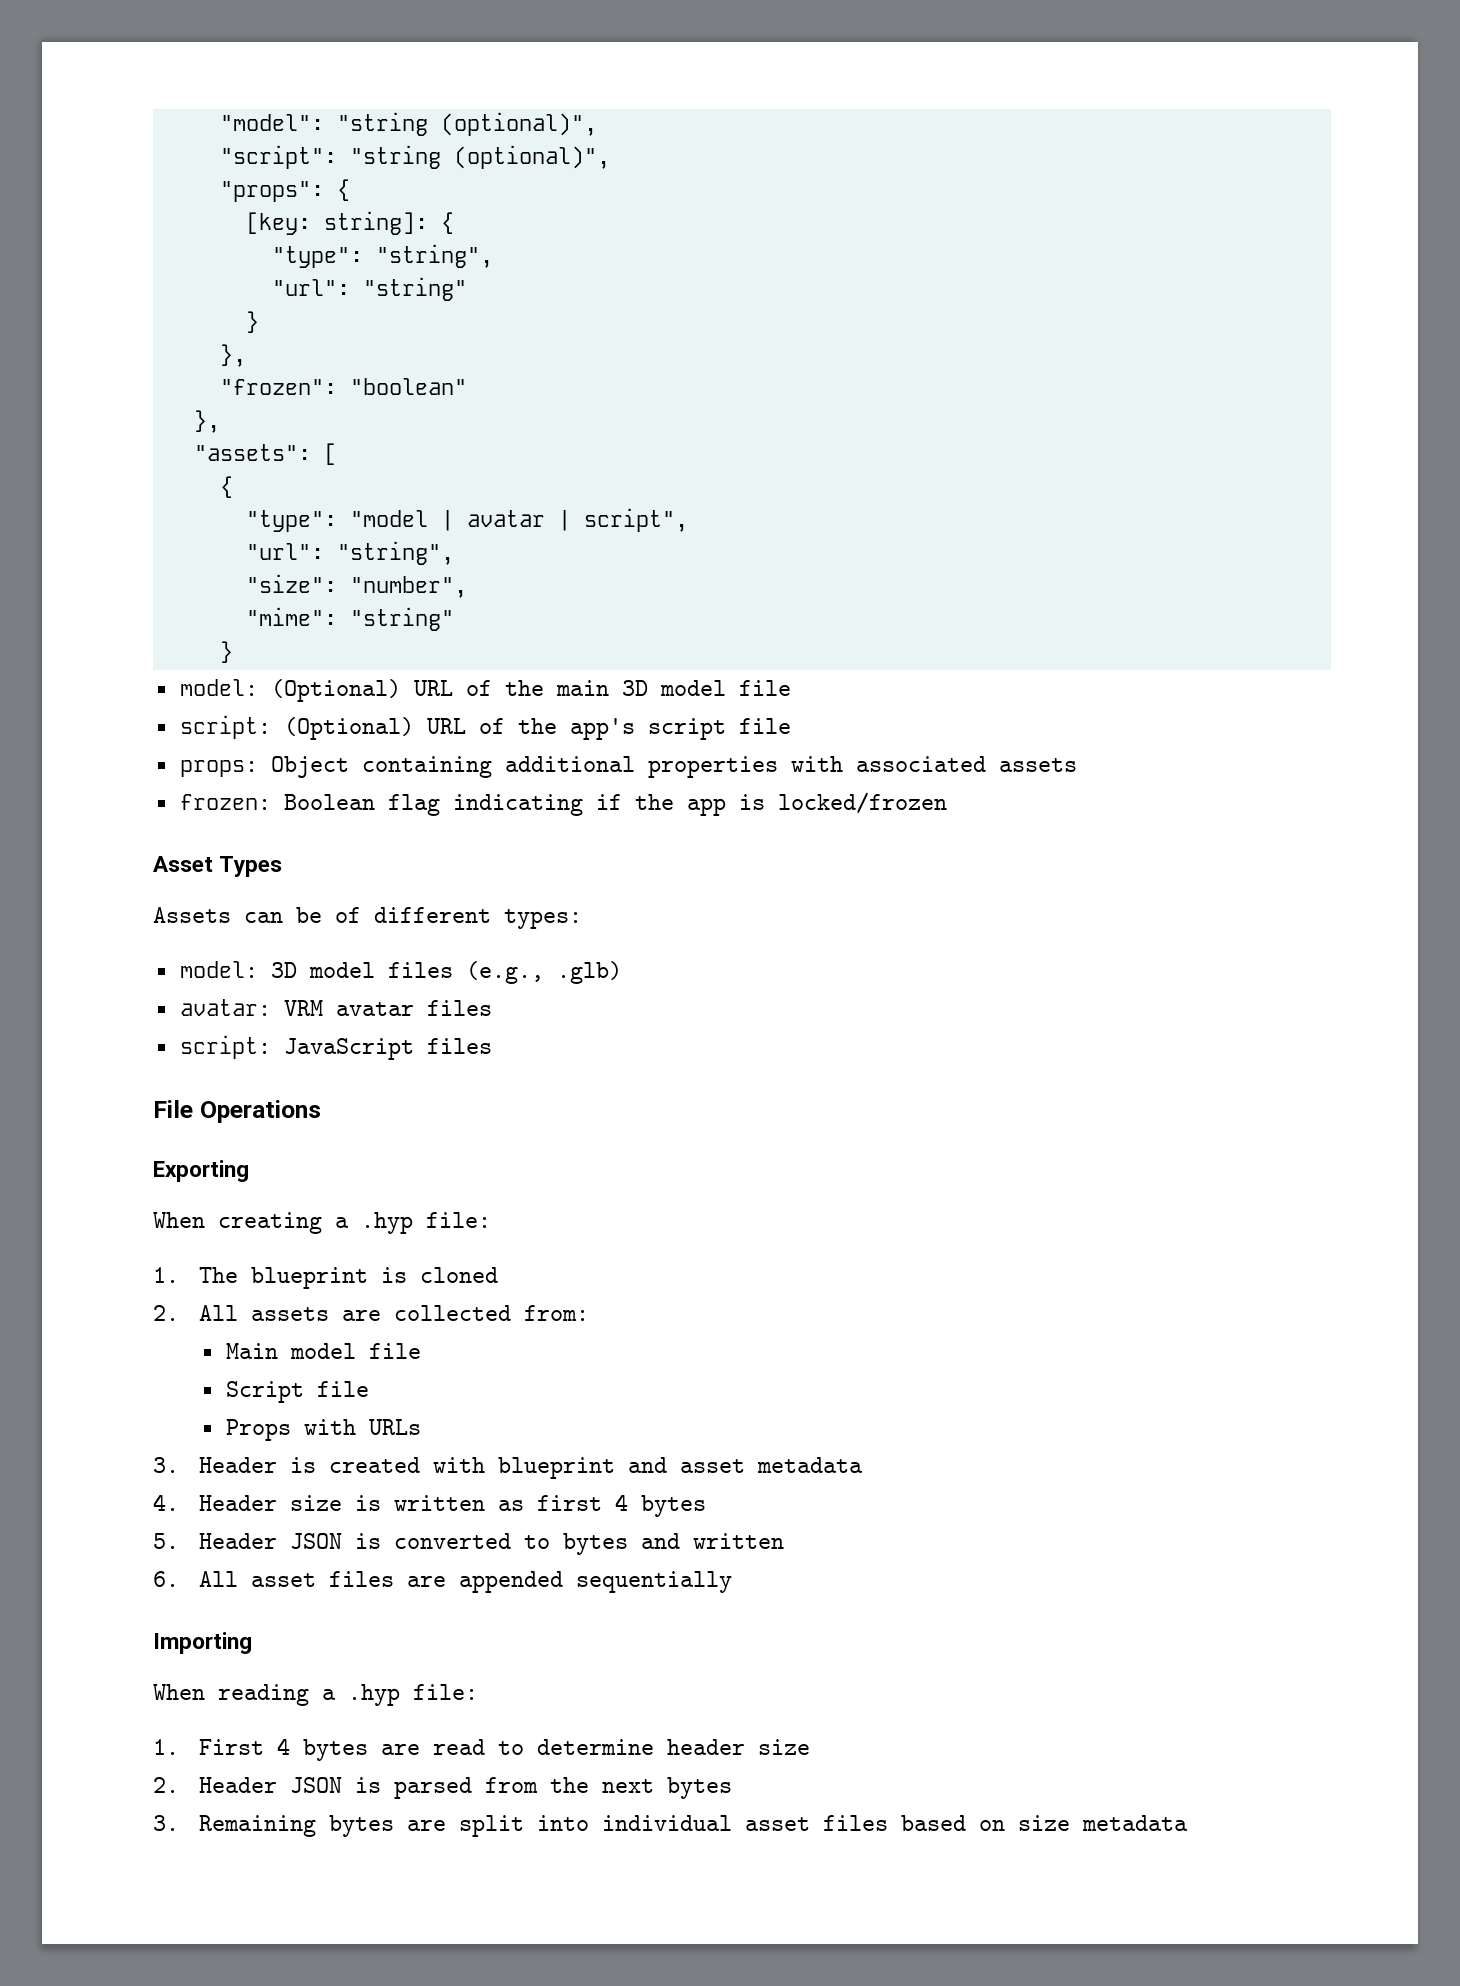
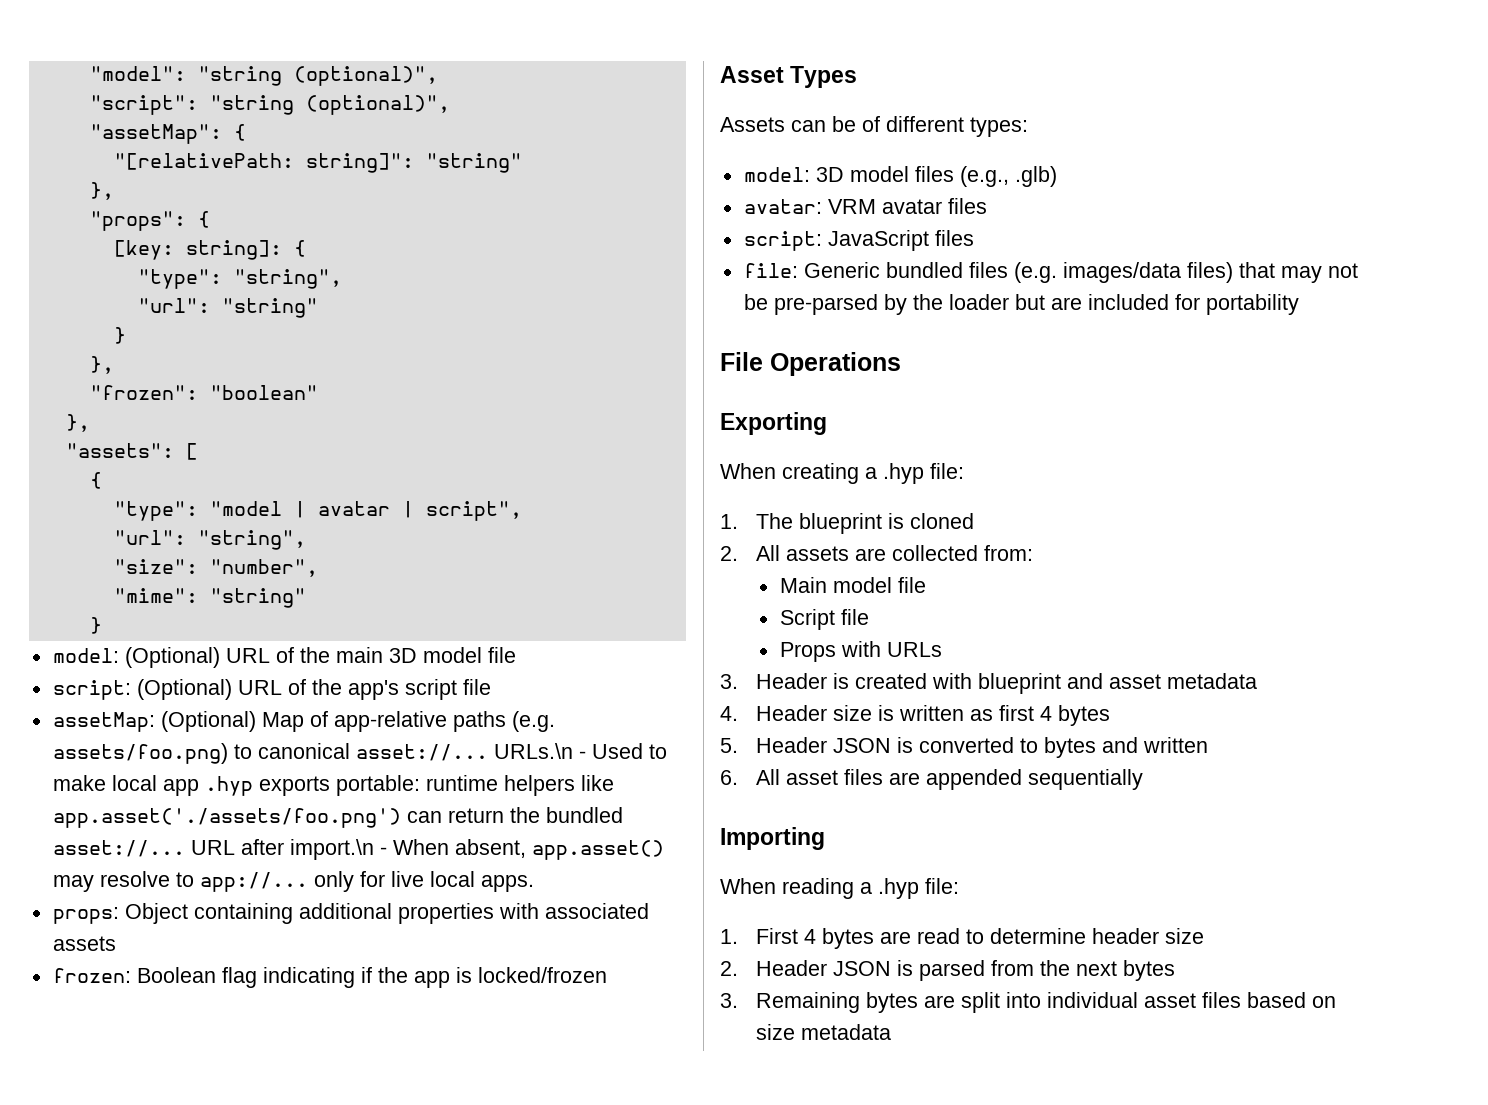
(610, 157) none -> [89,124,246,144] [113,153,522,173] [89,182,114,200] // "assetMap": { // "[relativePath: string]": "string" // },
(791, 726) none -> [52,711,555,732] [52,743,667,764] [52,775,614,796] [52,807,623,828] [52,839,664,860] [52,871,534,892] // assetMap: (Optional) Map of app-relative paths (e.g. assets/foo.png) to canonical asset://... URLs.\n - Used to make local app .hyp exports portable: runtime helpers like app.asset('./assets/foo.png') can return the bundled asset://... URL after import.\n - When absent, app.asset() may resolve to app://... only for live local apps.
(492, 1046) none -> [743,262,1358,283] [743,294,1299,315] // file: Generic bundled files (e.g. images/data files) that may not be pre-parsed by the loader but are included for portability

